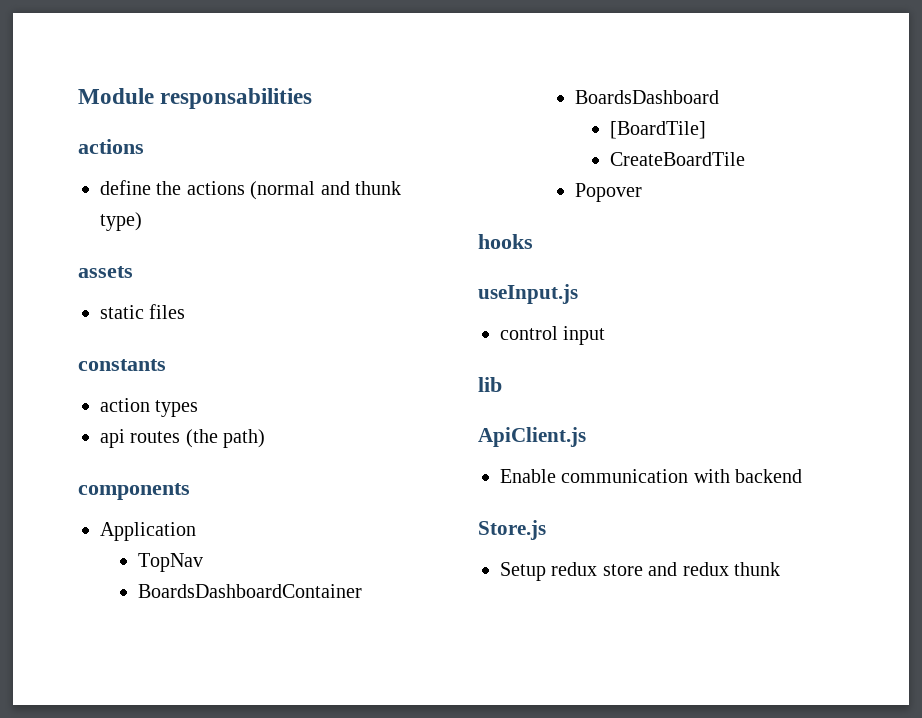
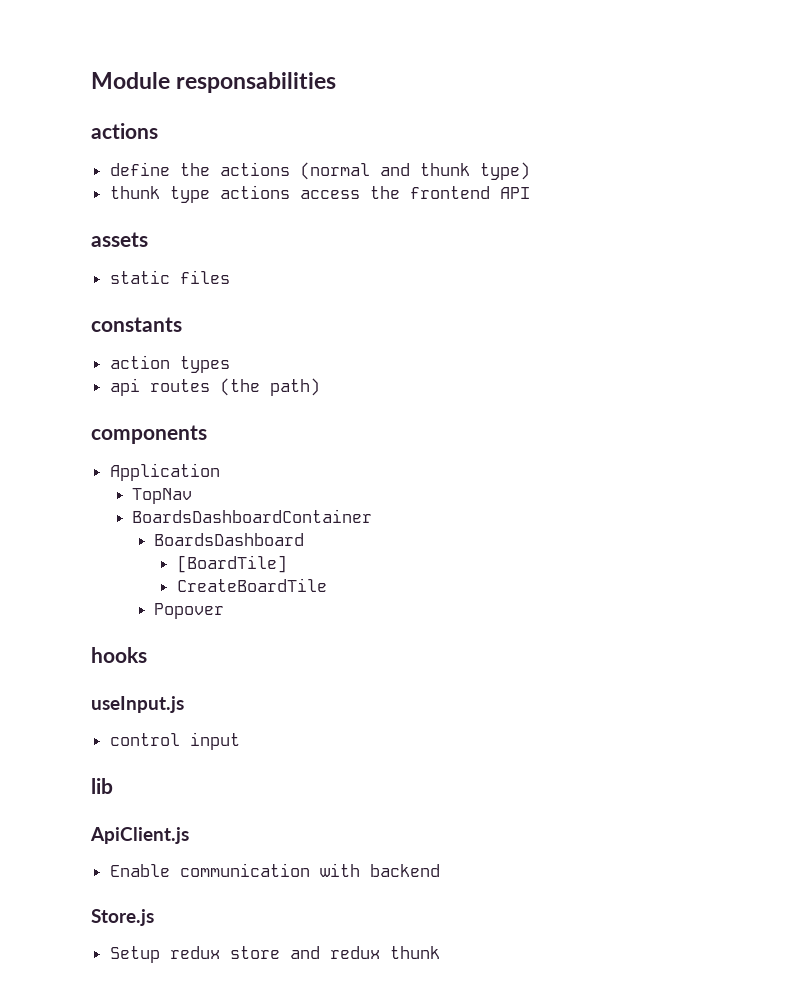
(142, 221) none -> [109,185,530,203] // thunk type actions access the frontend API

